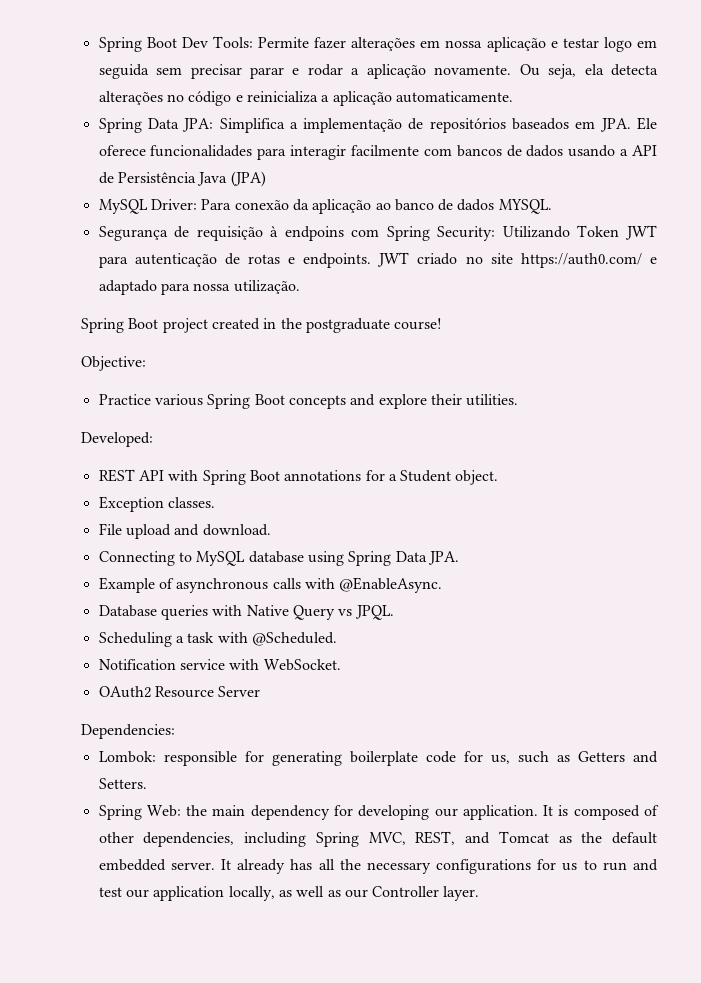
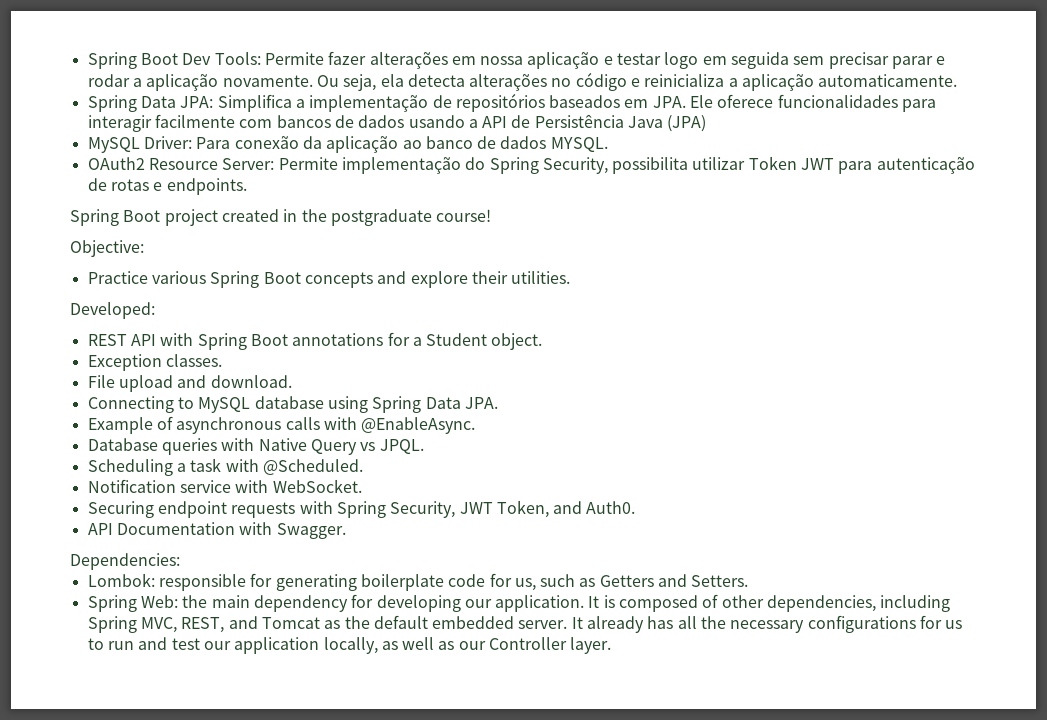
[98,226,570,241] Segurança de requisição à endpoins com Spring Security: Utilizando -> [87,157,746,174] OAuth2 Resource Server: Permite implementação do Spring Security, possibilita utilizar
[377,252,657,268] [98,280,300,295] JWT criado no site https://auth0.com/ e adaptado para nossa utilização. -> (247, 186) none
[98,686,261,698] OAuth2 Resource Server -> [87,500,636,518] [87,522,346,539] Securing endpoint requests with Spring Security, JWT Token, and Auth0. // API Documentation with Swagger.

